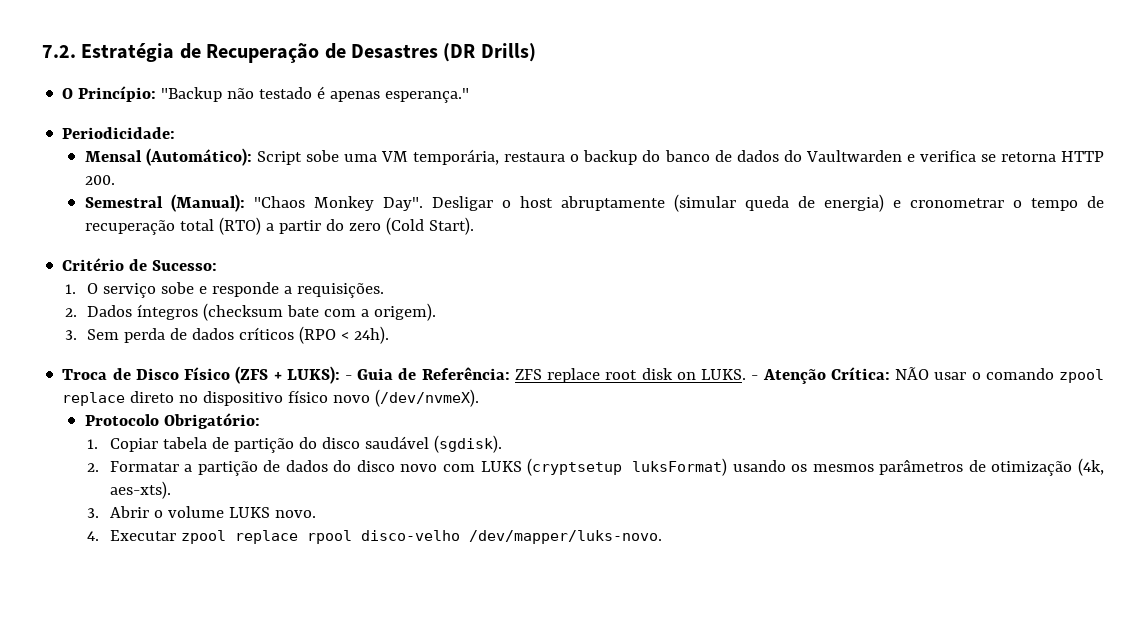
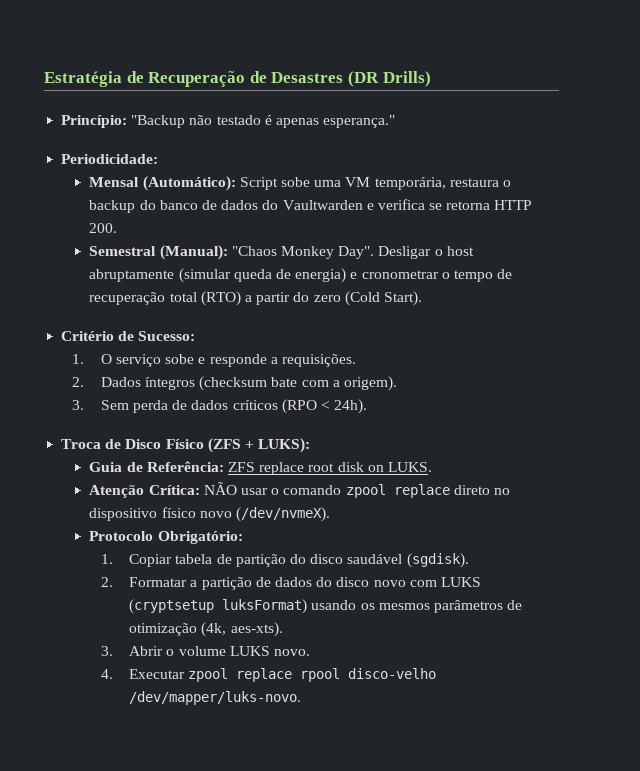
[42,45,76,58] 7.2. -> (44, 79) none
[62,88,74,99] O -> (431, 79) none
[344,375,352,380] - -> (311, 445) //
[751,375,759,380] - -> (432, 467) //

